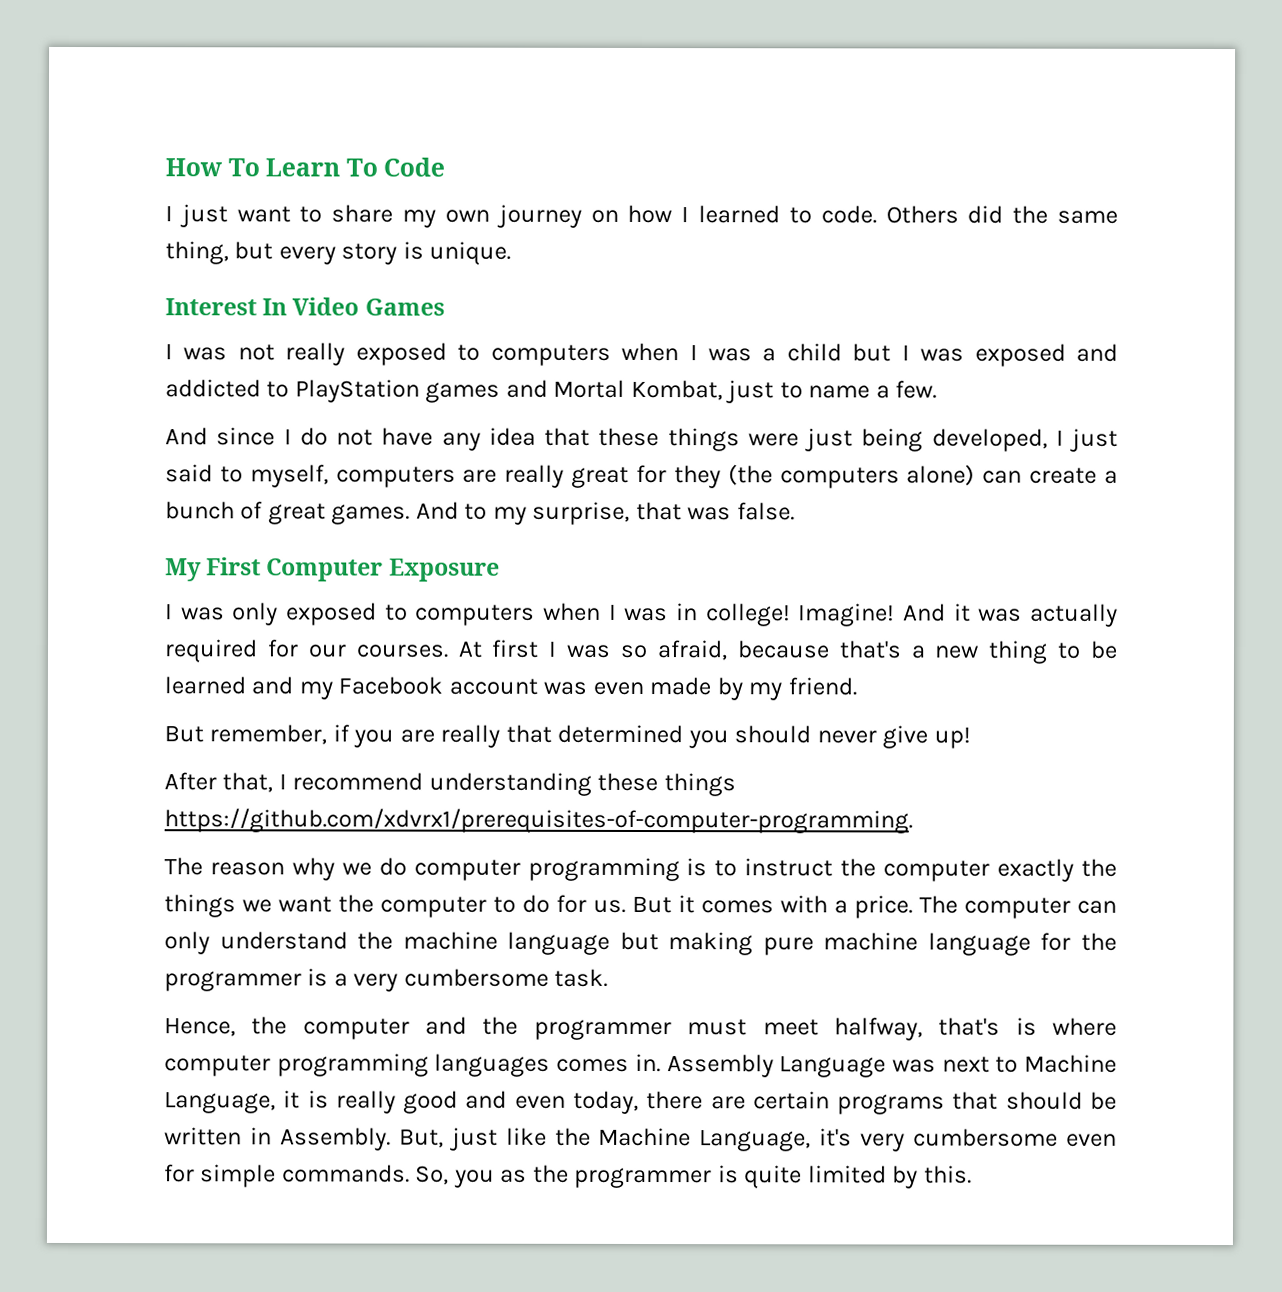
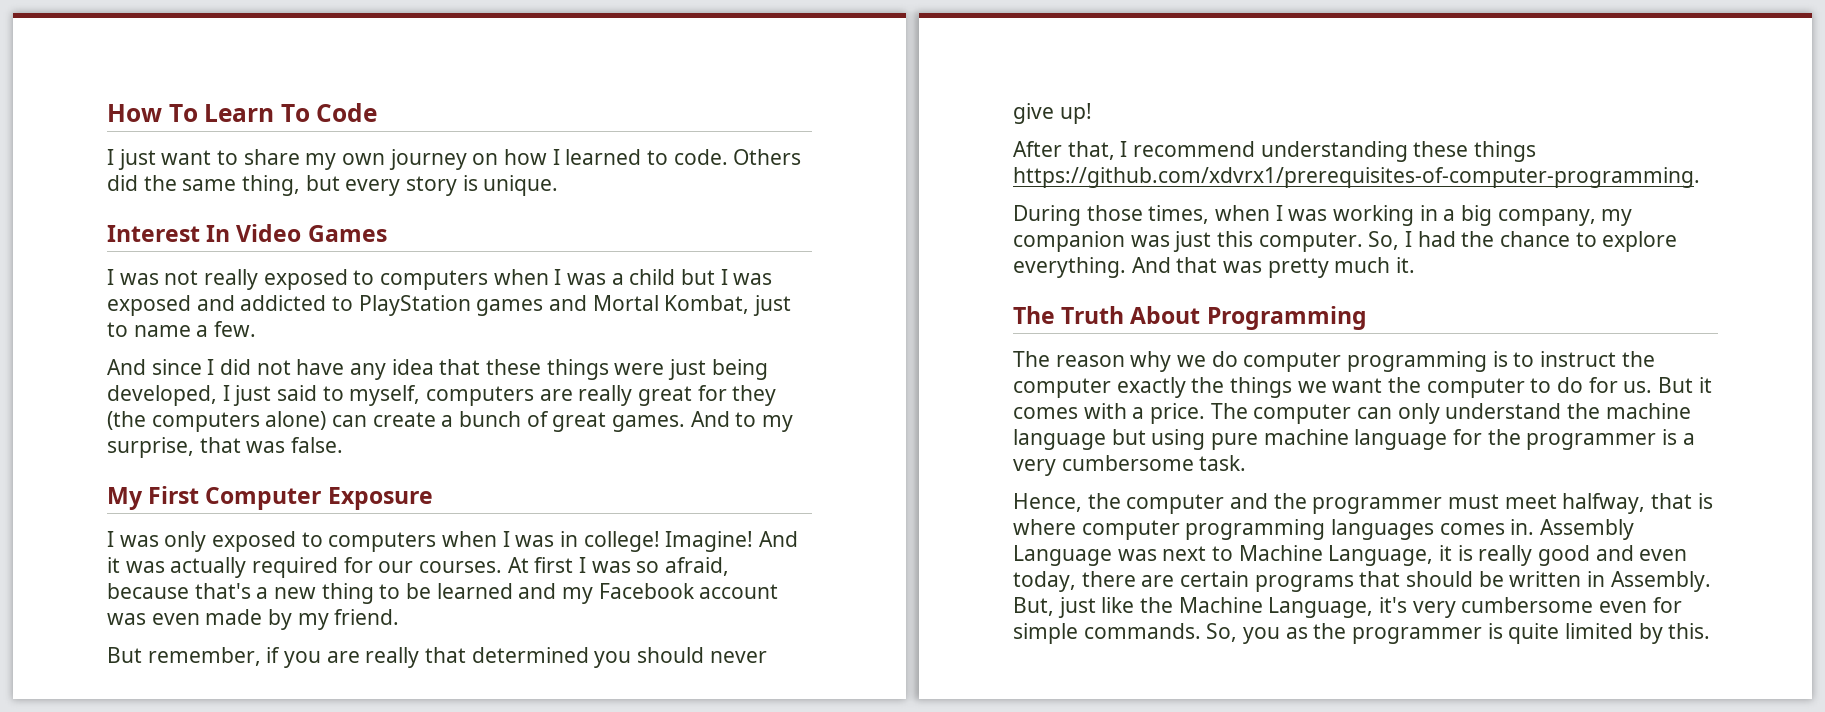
[299,427,328,446] do -> [220,359,252,375] did
(913, 821) none -> [1013,205,1633,226] [1013,231,1678,252] [1013,257,1416,278] [1013,306,1367,330] // During those times, when I was working in a big company, my companion was just this computer. So, I had the chance to explore everything. And that was pretty much it. // The Truth About Programming
[668,932,754,956] making -> [1151,429,1206,450] using
[938,1017,1001,1036] that's -> [1651,493,1693,509] that

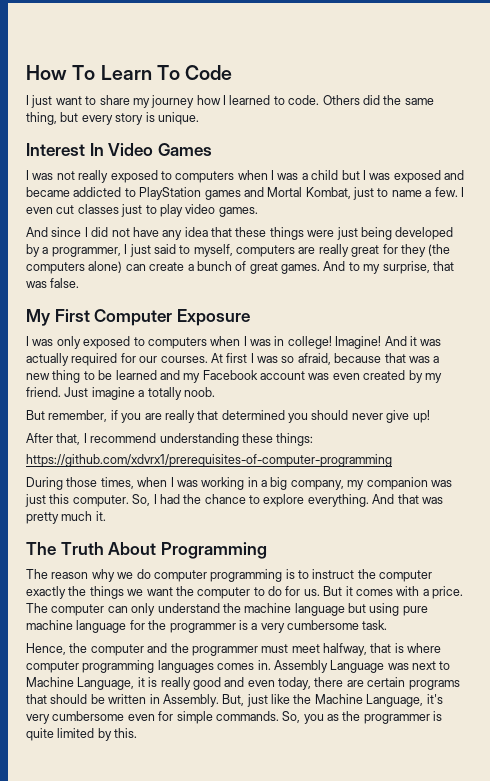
[342,149,499,170] own journey on -> [151,95,195,108] journey
(235, 303) none -> [26,187,70,197] became
(257, 329) none -> [460,187,464,197] [26,204,258,217] I even cut classes just to play video games.
[107,385,217,406] developed, -> [395,227,454,240] [26,244,121,257] developed by a programmer,
[194,583,251,599] that's -> [384,353,430,363] that was
[205,609,263,625] made -> [363,370,406,380] created
(400, 617) none -> [64,387,215,400] Just imagine a totally noob.
[1474,141,1537,162] [1013,167,1700,188] things https://github.com/xdvrx1/prerequisites-of-computer-programming. -> [276,433,314,446] [26,454,392,467] things: // https://github.com/xdvrx1/prerequisites-of-computer-programming

